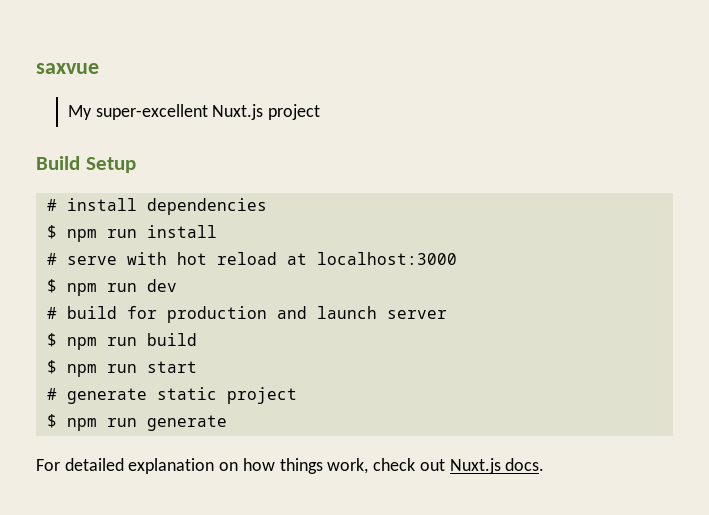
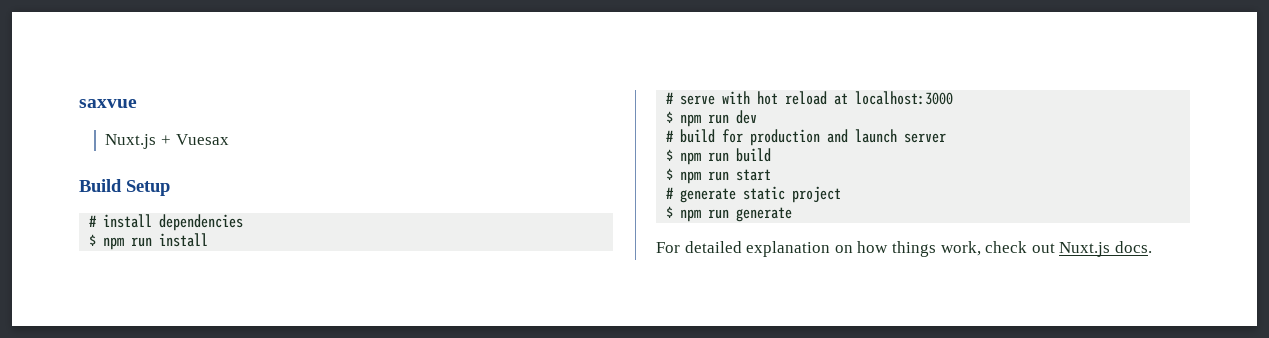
[67,104,320,120] My super-excellent Nuxt.js project -> [105,134,229,149] Nuxt.js + Vuesax

